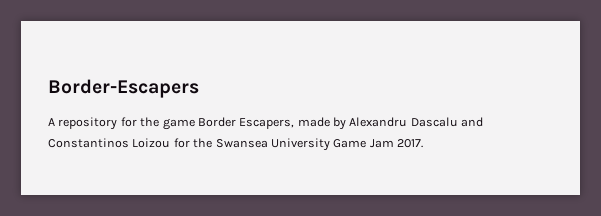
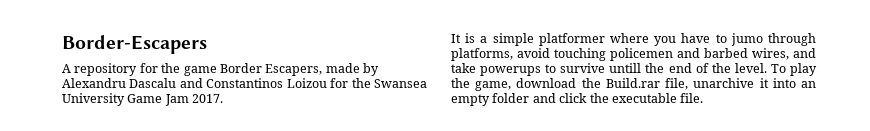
(423, 143) none -> [451,33,816,46] [451,48,816,61] [451,63,817,76] [451,78,816,91] [451,93,704,106] // It is a simple platformer where you have to jumo through platforms, avoid touching policemen and barbed wires, and take powerups to survive untill the end of the level. To play the game, download the Build.rar file, unarchive it into an empty folder and click the executable file.

